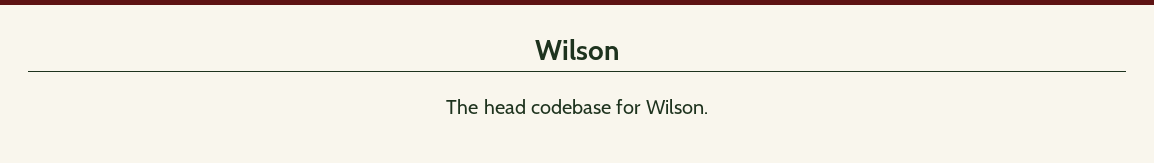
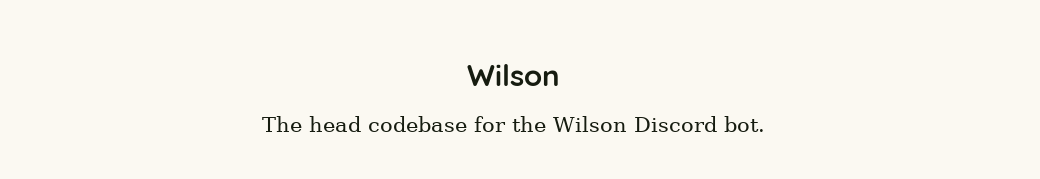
[645,99,708,114] Wilson. -> [511,116,765,132] the Wilson Discord bot.

